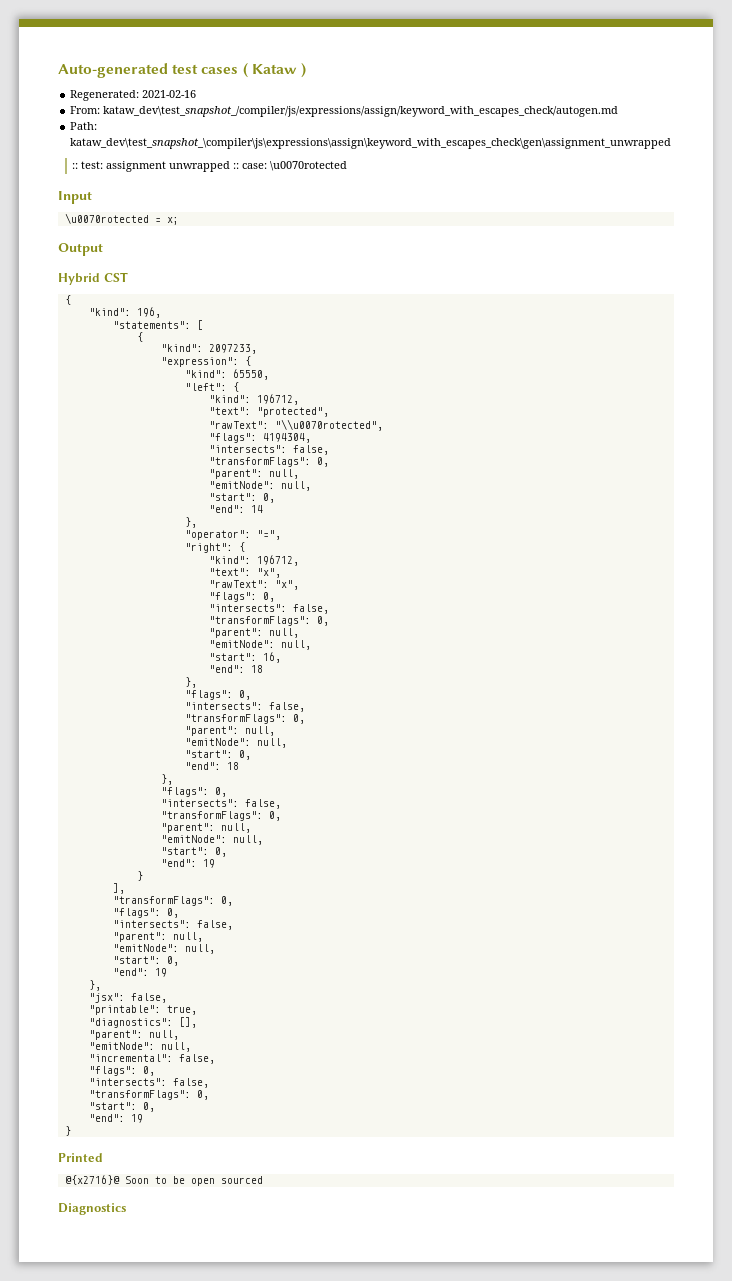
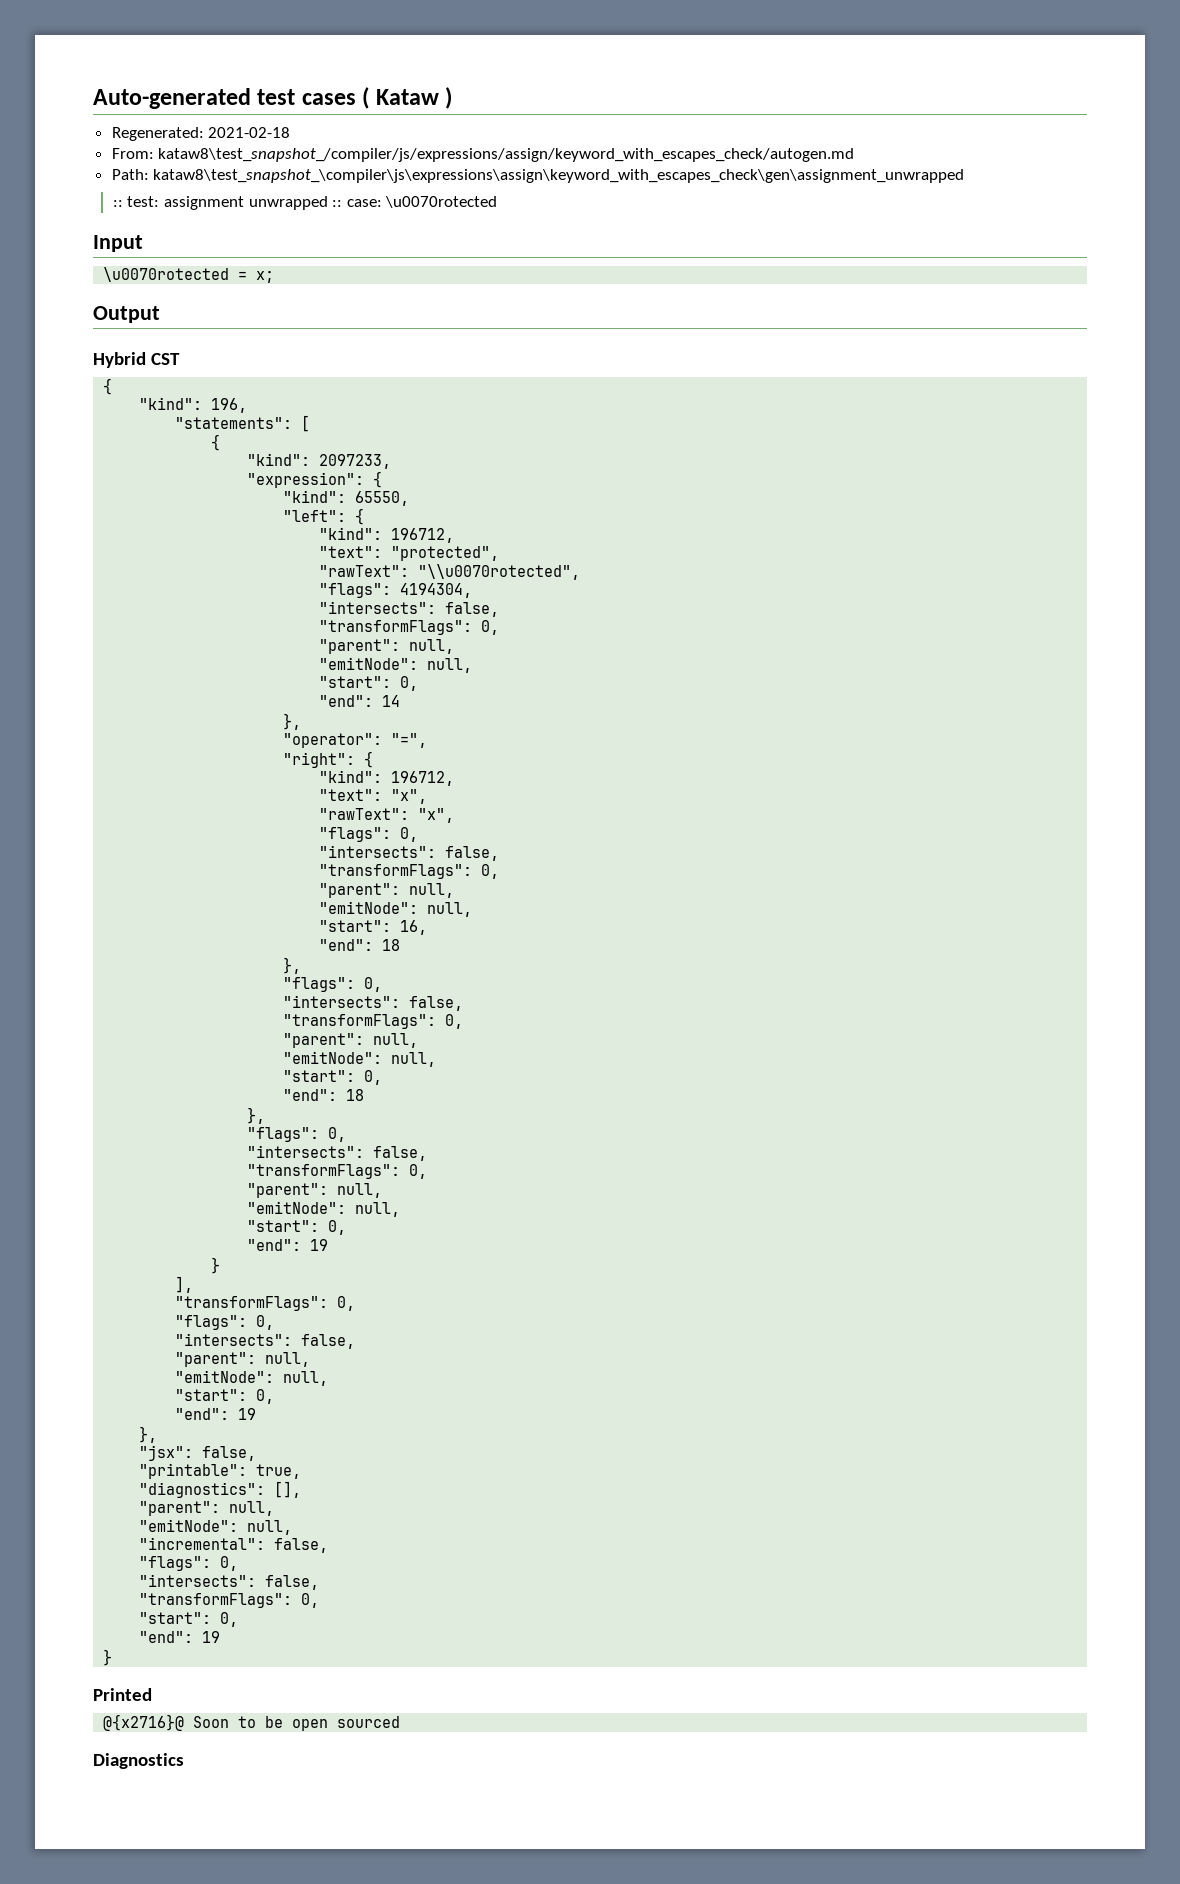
[142,90,197,98] 2021-02-16 -> [208,127,291,138] 2021-02-18
[103,106,619,117] kataw_dev\test_snapshot_/compiler/js/expressions/assign/keyword_with_escapes_check/autogen.md -> [158,148,855,162] kataw8\test_snapshot_/compiler/js/expressions/assign/keyword_with_escapes_check/autogen.md
[70,138,672,149] kataw_dev\test_snapshot_\compiler\js\expressions\assign\keyword_with_escapes_check\gen\assignment_unwrapped -> [153,169,965,183] kataw8\test_snapshot_\compiler\js\expressions\assign\keyword_with_escapes_check\gen\assignment_unwrapped

